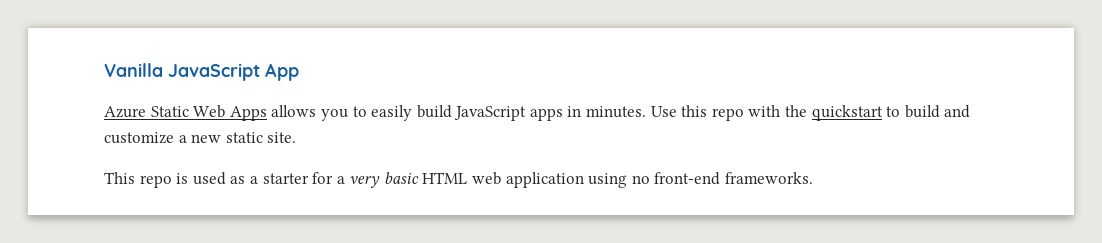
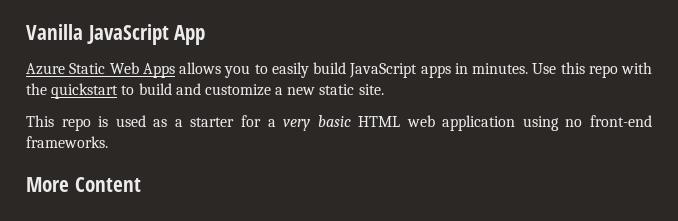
(814, 178) none -> [26,177,141,192] // More Content

